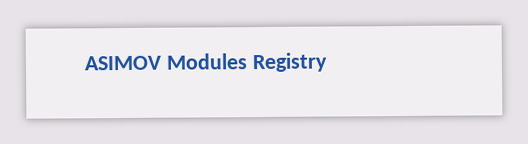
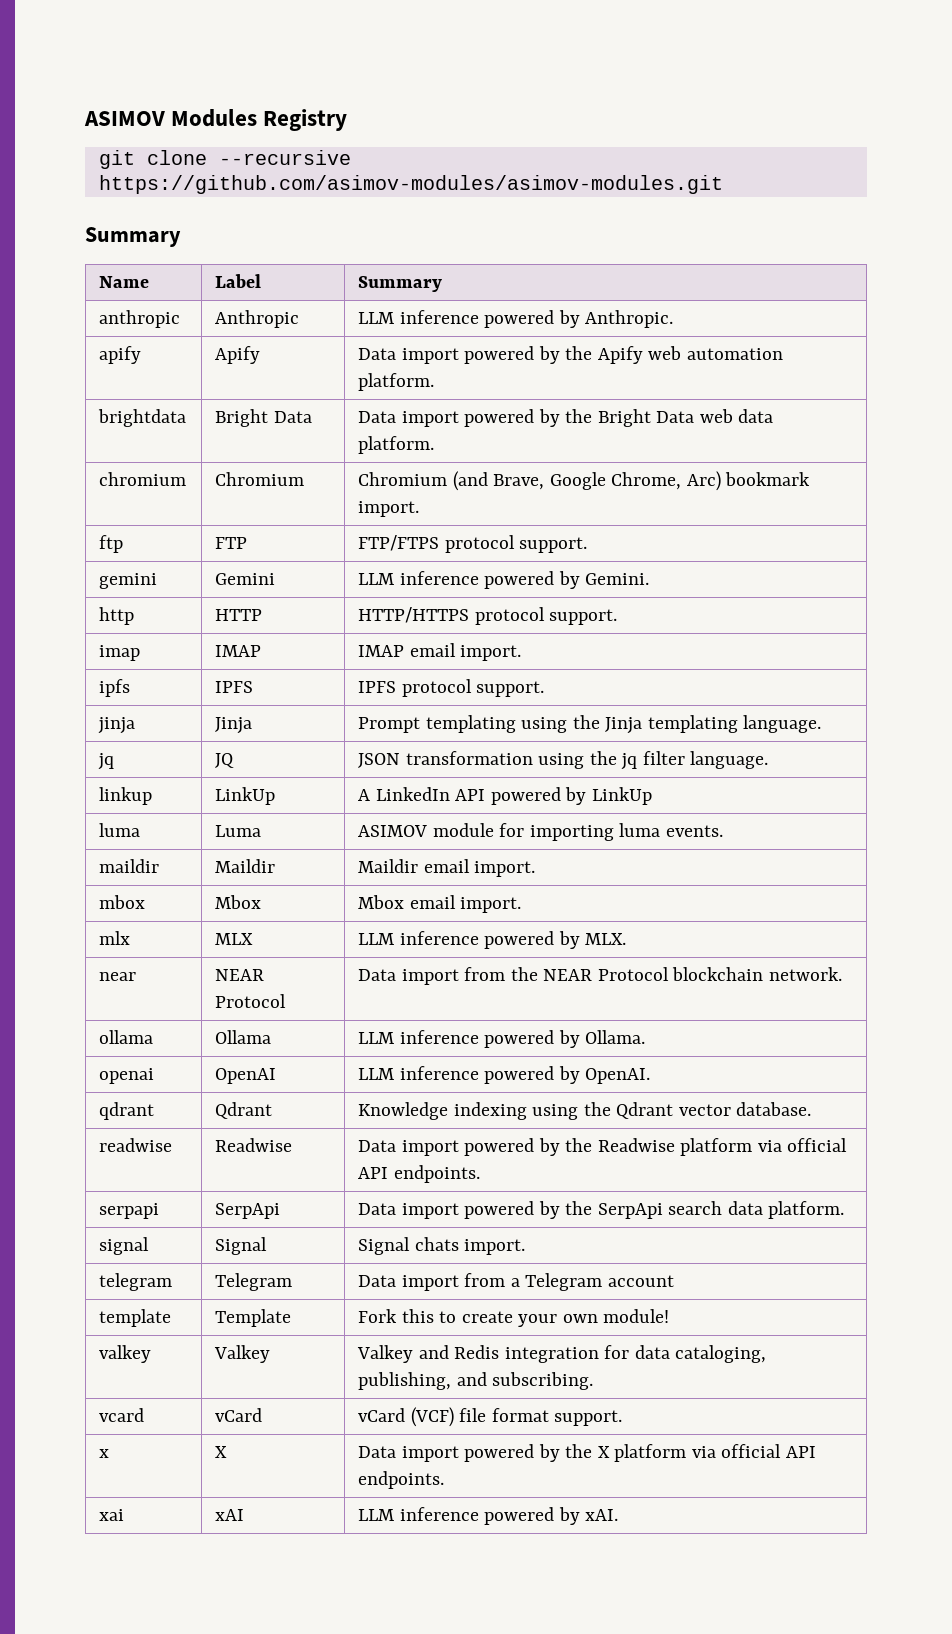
(327, 62) none -> [98,150,351,169] [98,175,723,194] [85,227,181,247] [99,276,150,288] [215,274,262,288] [358,276,443,292] [99,310,181,328] [215,310,300,328] [358,310,674,328] [99,346,142,364] [215,346,261,364] [358,346,783,364] [358,373,435,391] [98,409,187,427] [215,409,312,427] [358,409,774,427] [358,436,435,454] [99,472,187,486] [215,472,305,486] [358,471,811,491] [358,501,420,517] [99,535,124,553] [215,537,248,549] [358,535,588,553] [99,573,158,589] [215,573,276,585] [358,571,650,589] [99,607,135,625] [215,609,263,621] [358,607,618,625] [99,645,141,661] [215,645,262,657] [358,643,522,661] [99,679,131,697] [215,681,254,693] [358,679,545,697] [98,717,136,734] [215,717,253,734] [358,715,822,734] [98,753,115,770] [215,753,235,768] [358,751,769,770] [99,787,153,805] [215,787,276,805] [358,787,652,805] [99,823,141,837] [215,825,262,837] [358,823,723,841] [99,859,160,873] [215,859,276,873] [358,859,536,877] [99,895,146,909] [215,895,262,909] [358,895,522,913] [99,931,131,945] [215,933,254,945] [358,931,627,949] [99,972,137,981] [215,969,265,981] [215,994,287,1008] [358,967,842,985] [99,1030,154,1044] [215,1030,272,1044] [358,1030,646,1048] [99,1068,155,1084] [215,1068,277,1084] [358,1066,651,1084] [99,1102,155,1120] [215,1102,273,1119] [358,1102,812,1120] [99,1138,173,1152] [215,1138,293,1152] [358,1138,848,1156] [358,1165,480,1183] [99,1203,160,1219] [215,1203,281,1219] [358,1201,845,1219] [99,1237,150,1255] [215,1237,268,1255] [358,1237,526,1255] [99,1273,173,1291] [215,1273,293,1291] [358,1273,674,1291] [99,1309,172,1327] [215,1309,292,1327] [358,1309,670,1327] [99,1345,152,1363] [214,1345,271,1363] [357,1345,767,1363] [358,1372,594,1390] [99,1408,145,1422] [215,1408,263,1422] [358,1407,623,1427] [99,1449,110,1458] [215,1446,228,1458] [358,1444,816,1462] [358,1471,445,1489] [99,1509,125,1521] [215,1509,245,1521] [358,1507,619,1525] // git clone --recursive https://github.com/asimov-modules/asimov-modules.git // Summary // Name | Label | Summary // anthropic | Anthropic | LLM inference powered by Anthropic. // apify | Apify | Data import powered by the Apify web automation platform. // brightdata | Bright Data | Data import powered by the Bright Data web data platform. // chromium | Chromium | Chromium (and Brave, Google Chrome, Arc) bookmark import. // ftp | FTP | FTP/FTPS protocol support. // gemini | Gemini | LLM inference powered by Gemini. // http | HTTP | HTTP/HTTPS protocol support. // imap | IMAP | IMAP email import. // ipfs | IPFS | IPFS protocol support. // jinja | Jinja | Prompt templating using the Jinja templating language. // jq | JQ | JSON transformation using the jq filter language. // linkup | LinkUp | A LinkedIn API powered by LinkUp // luma | Luma | ASIMOV module for importing luma events. // maildir | Maildir | Maildir email import. // mbox | Mbox | Mbox email import. // mlx | MLX | LLM inference powered by MLX. // near | NEAR Protocol | Data import from the NEAR Protocol blockchain network. // ollama | Ollama | LLM inference powered by Ollama. // openai | OpenAI | LLM inference powered by OpenAI. // qdrant | Qdrant | Knowledge indexing using the Qdrant vector database. // readwise | Readwise | Data import powered by the Readwise platform via official API endpoints. // serpapi | SerpApi | Data import powered by the SerpApi search data platform. // signal | Signal | Signal chats import. // telegram | Telegram | Data import from a Telegram account // template | Template | Fork this to create your own module! // valkey | Valkey | Valkey and Redis integration for data cataloging, publishing, and subscribing. // vcard | vCard | vCard (VCF) file format support. // x | X | Data import powered by the X platform via official API endpoints. // xai | xAI | LLM inference powered by xAI.

